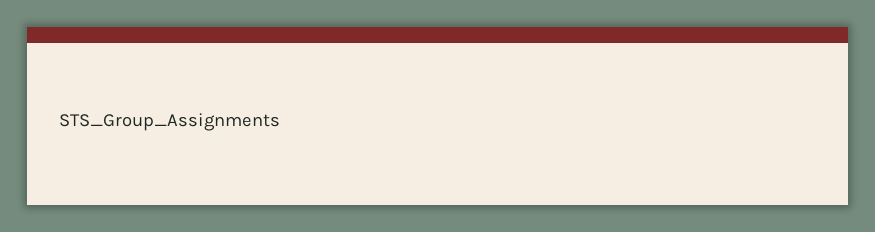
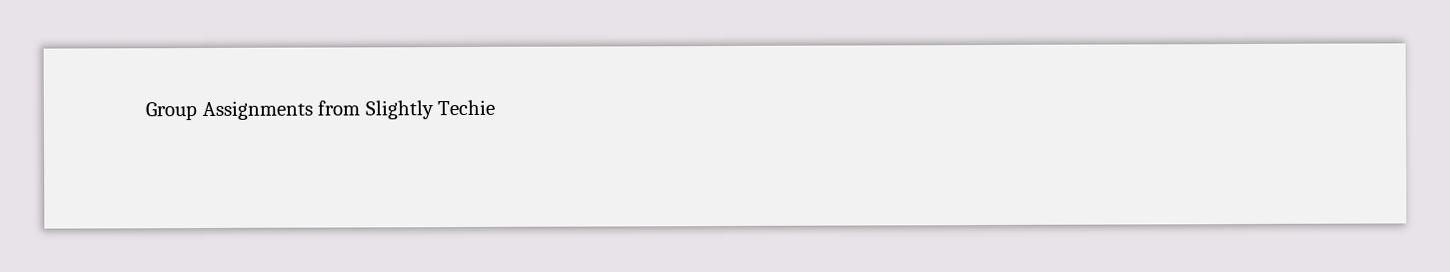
[59,113,280,131] STS_Group_Assignments -> [145,99,496,121] Group Assignments from Slightly Techie

